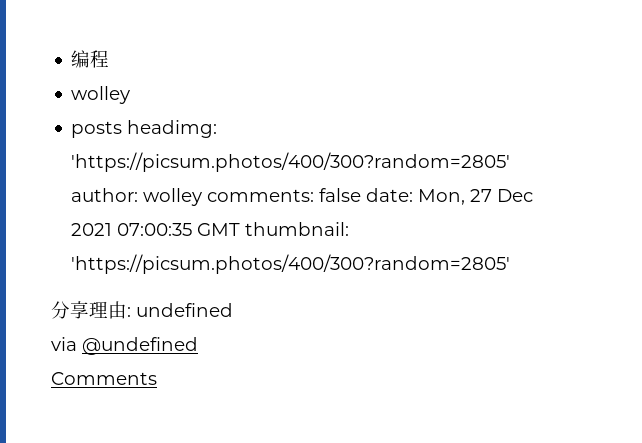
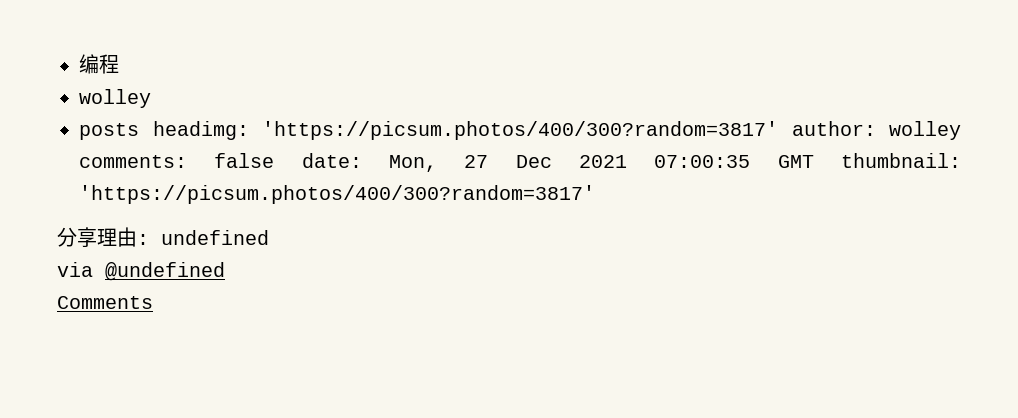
[71,152,511,172] 'https://picsum.photos/400/300?random=2805' -> [262,121,778,140] 'https://picsum.photos/400/300?random=3817'
[71,254,511,274] 'https://picsum.photos/400/300?random=2805' -> [79,185,595,204] 'https://picsum.photos/400/300?random=3817'

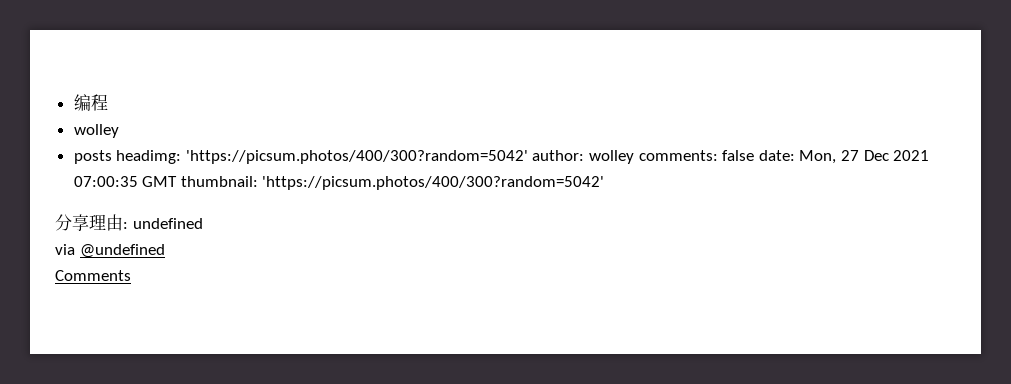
[262,121,778,140] 'https://picsum.photos/400/300?random=3817' -> [185,150,528,164] 'https://picsum.photos/400/300?random=5042'
[79,185,595,204] 'https://picsum.photos/400/300?random=3817' -> [262,176,605,190] 'https://picsum.photos/400/300?random=5042'

